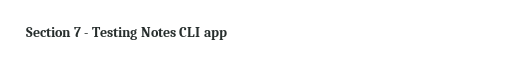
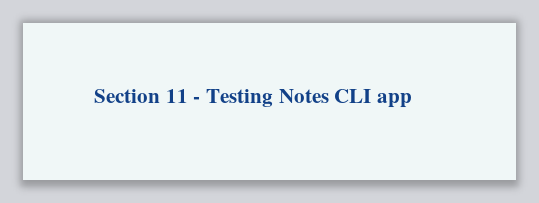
[73,27,81,37] 7 -> [165,89,188,103] 11

